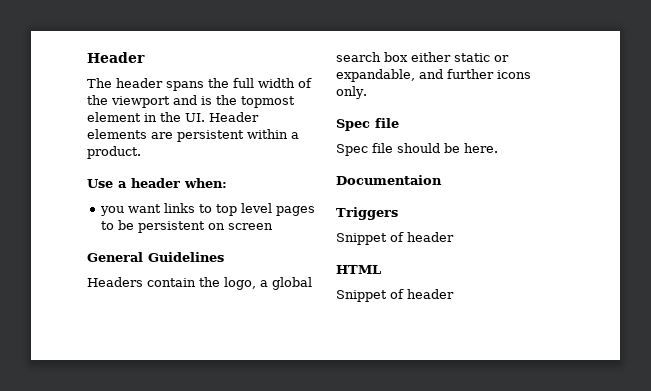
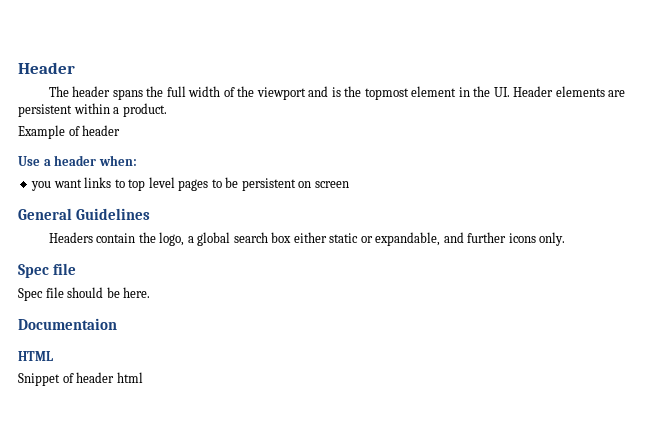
(141, 152) none -> [18,125,121,139] // Example of header
[336,207,398,220] [336,232,454,245] // Triggers // Snippet of header -> (117, 324) none
(454, 294) none -> [116,372,143,383] html

